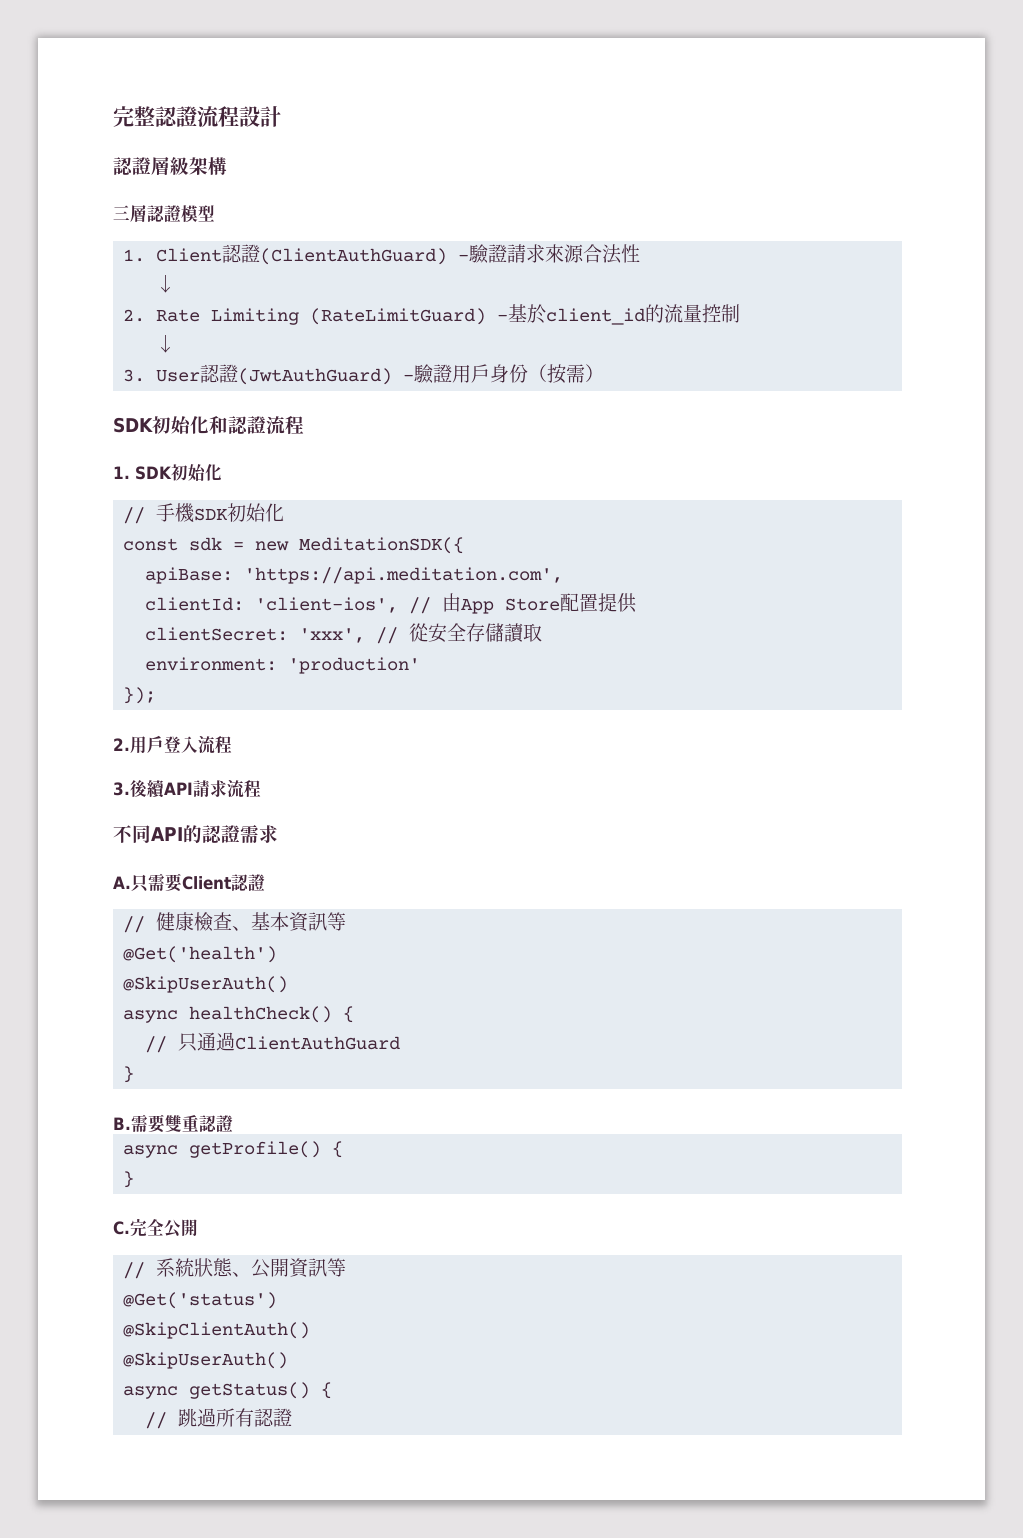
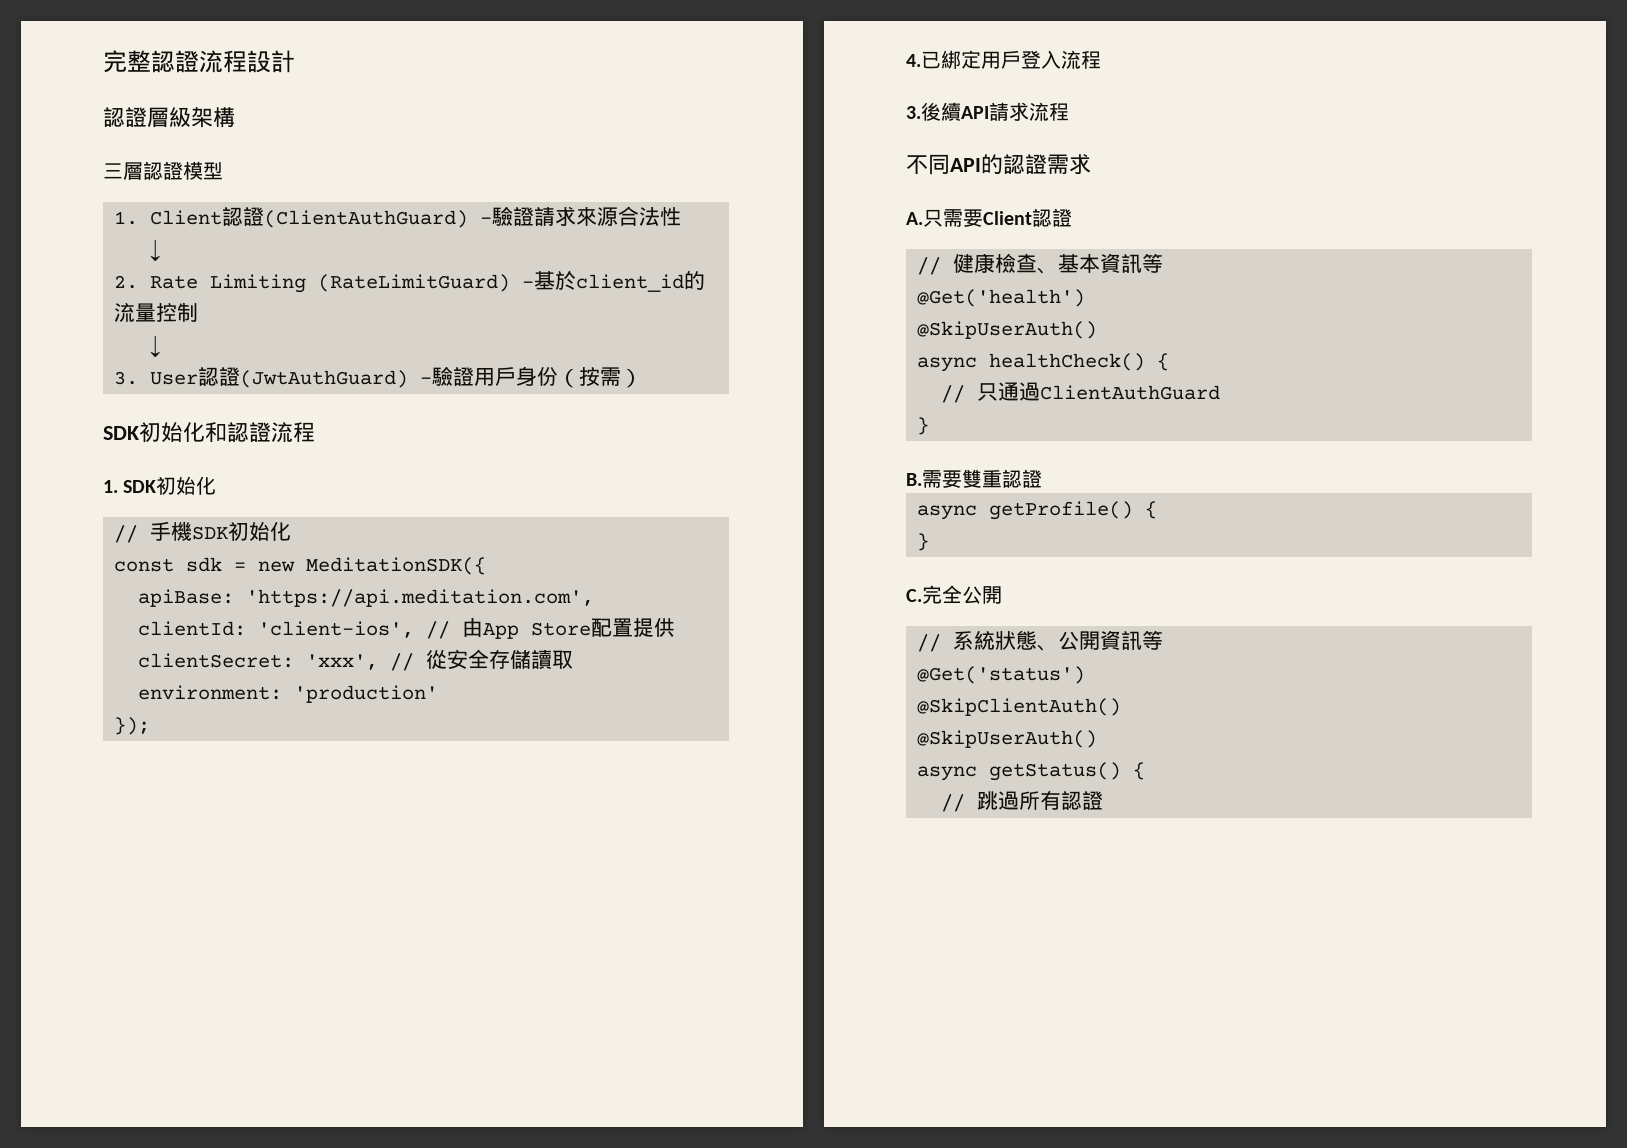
[113,738,130,751] 2. -> [906,50,981,69] 4.已綁定

